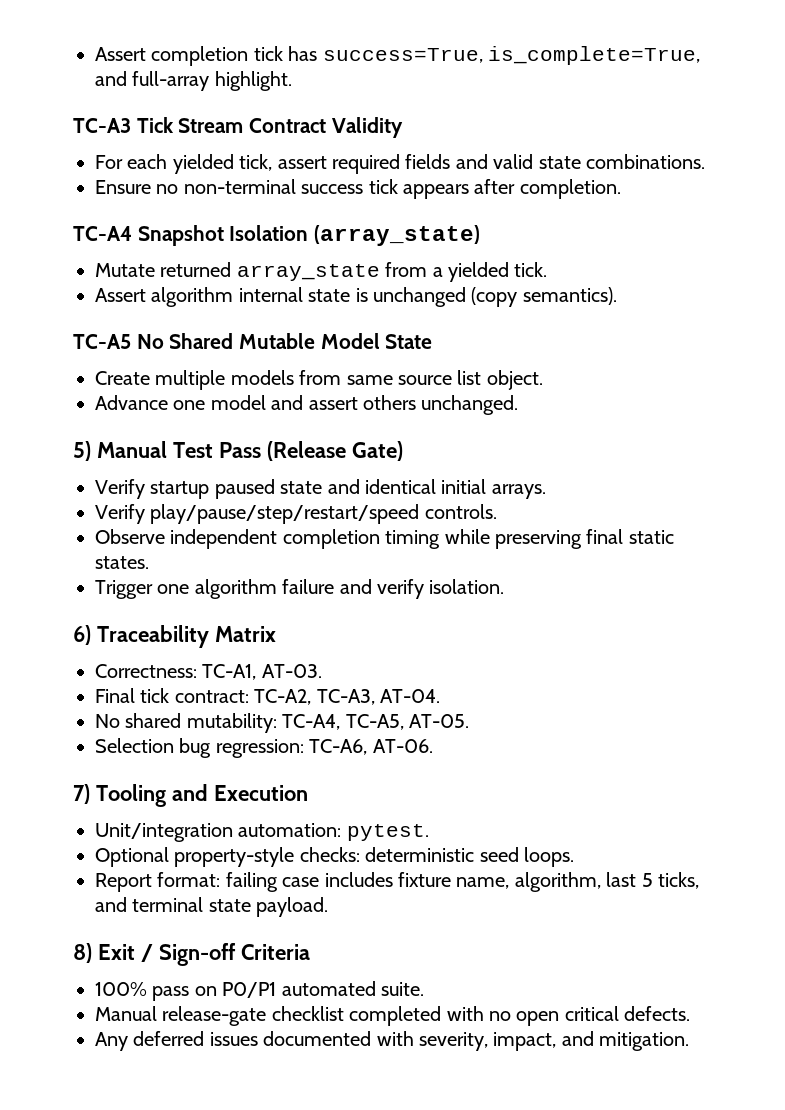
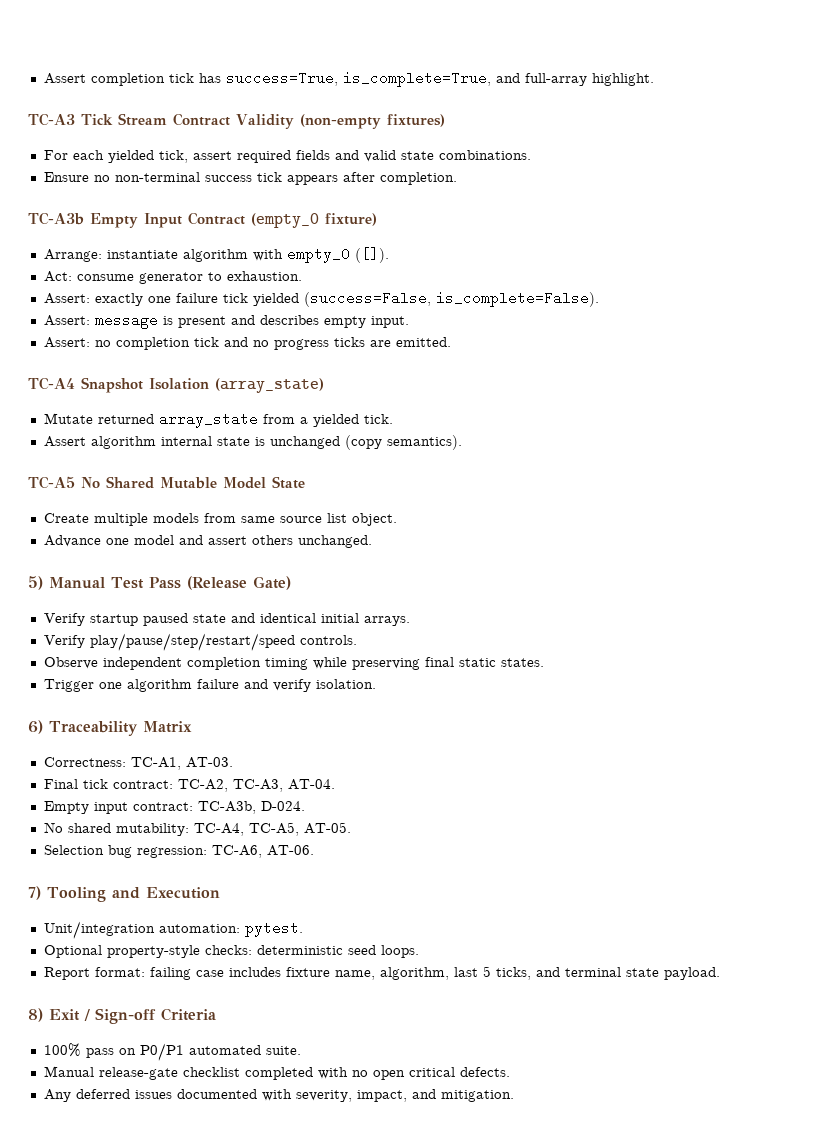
(403, 127) none -> [299,114,445,129] (non-empty fixtures)
(621, 189) none -> [28,212,377,228] [43,247,389,263] [43,271,302,284] [43,291,599,307] [43,313,409,329] [43,337,451,350] // TC-A3b Empty Input Contract (empty_0 fixture) // Arrange: instantiate algorithm with empty_0 ([]). // Act: consume generator to exhaustion. // Assert: exactly one failure tick yielded (success=False, is_complete=False). // Assert: message is present and describes empty input. // Assert: no completion tick and no progress ticks are emitted.
(440, 696) none -> [43,801,305,814] // Empty input contract: TC-A3b, D-024.

